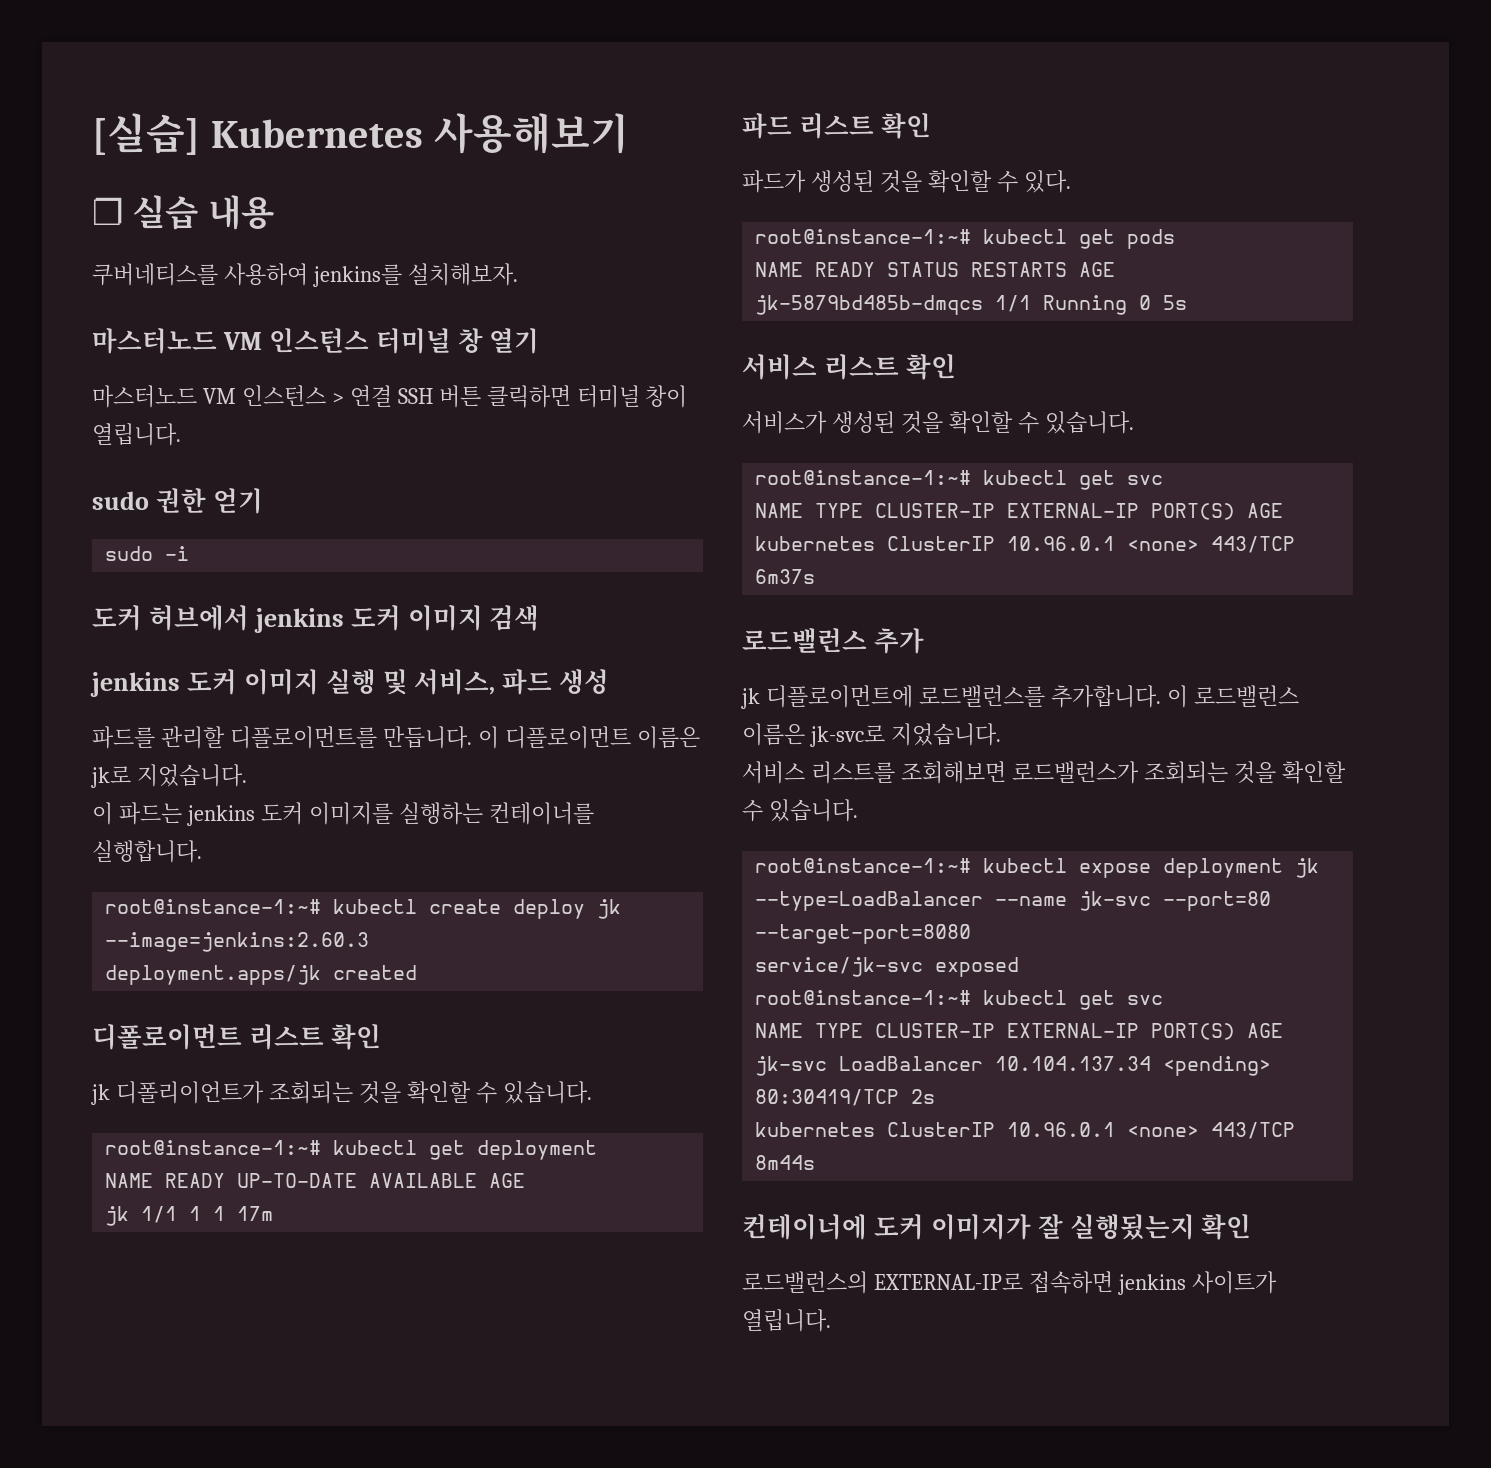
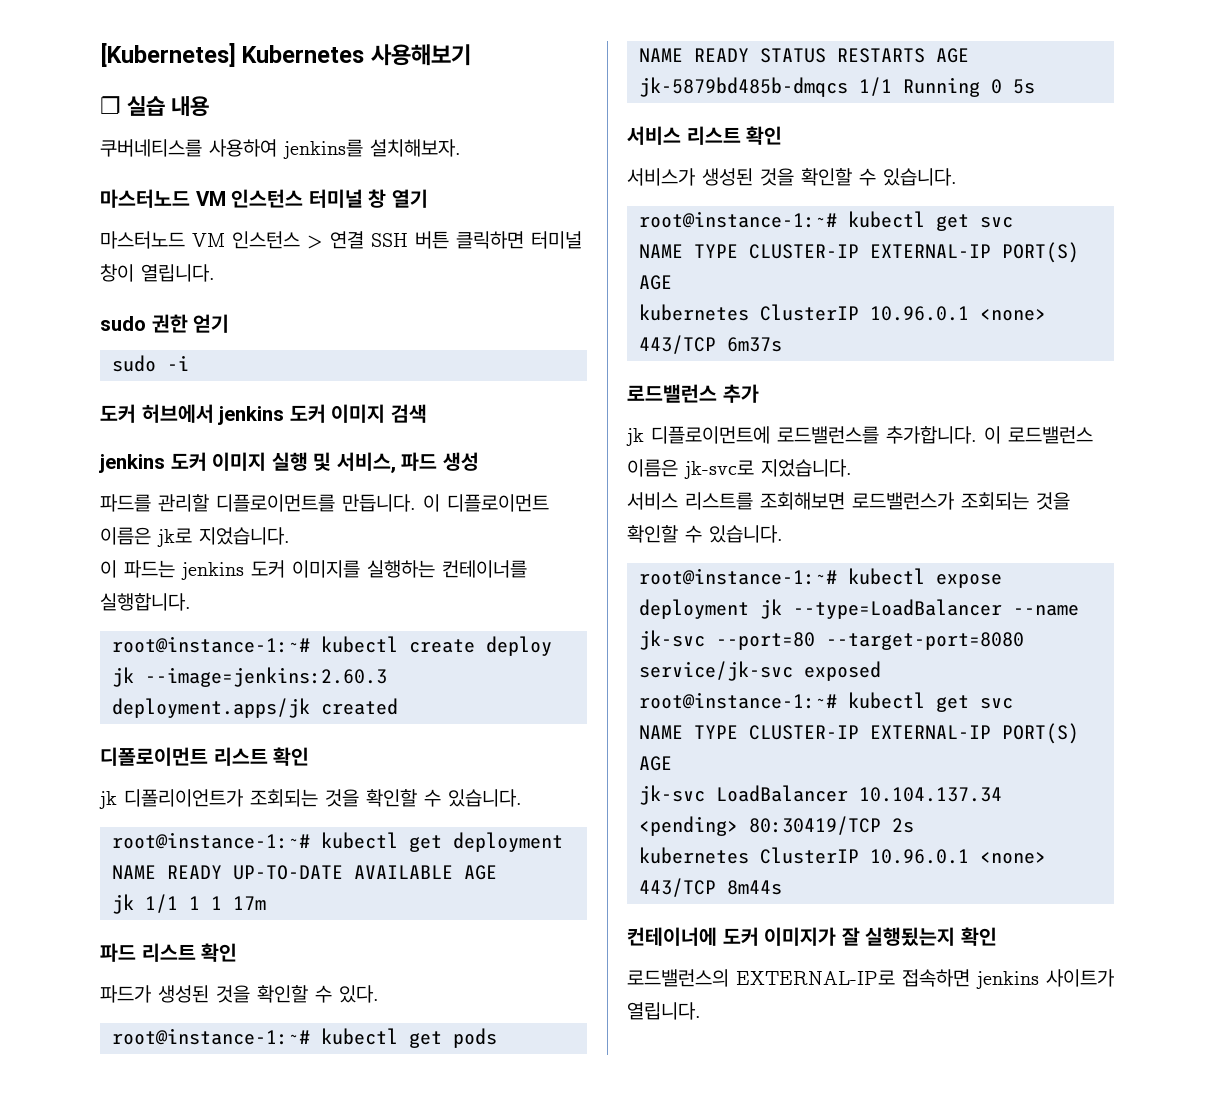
[92,113,200,155] [실습] -> [100,43,236,67] [Kubernetes]

